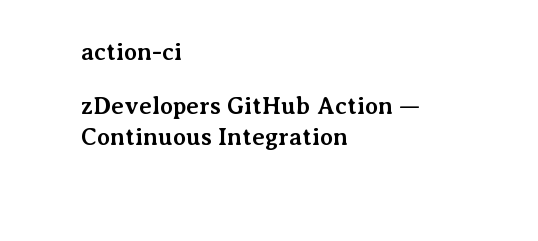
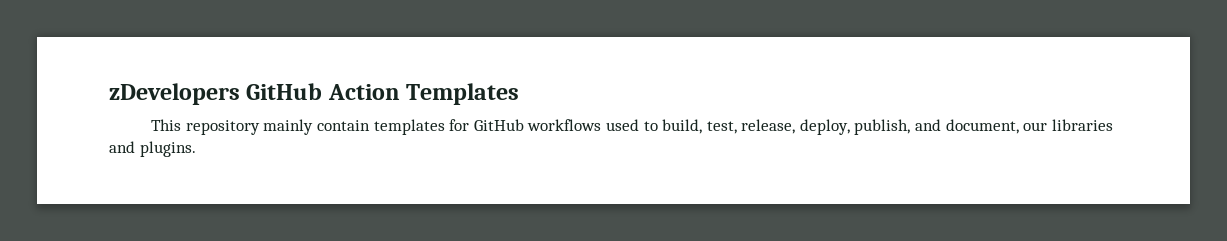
[81,43,182,60] action-ci // -> (109, 94) none
[399,106,421,114] [81,128,349,150] — Continuous Integration -> [406,83,520,105] [151,119,1113,135] [109,141,196,157] Templates // This repository mainly contain templates for GitHub workflows used to build, test, release, deploy, publish, and document, our libraries and plugins.

